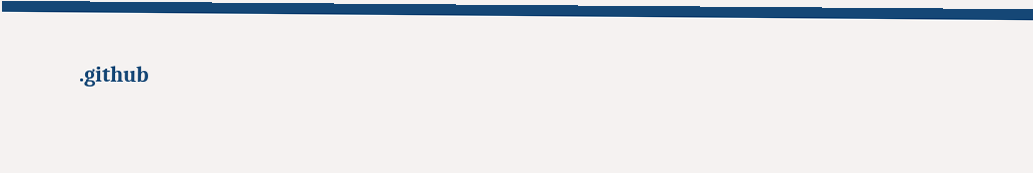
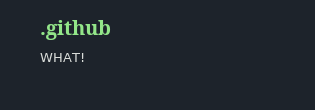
(150, 76) none -> [40,53,85,62] // WHAT!

